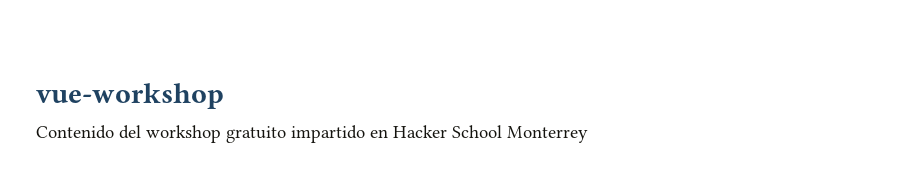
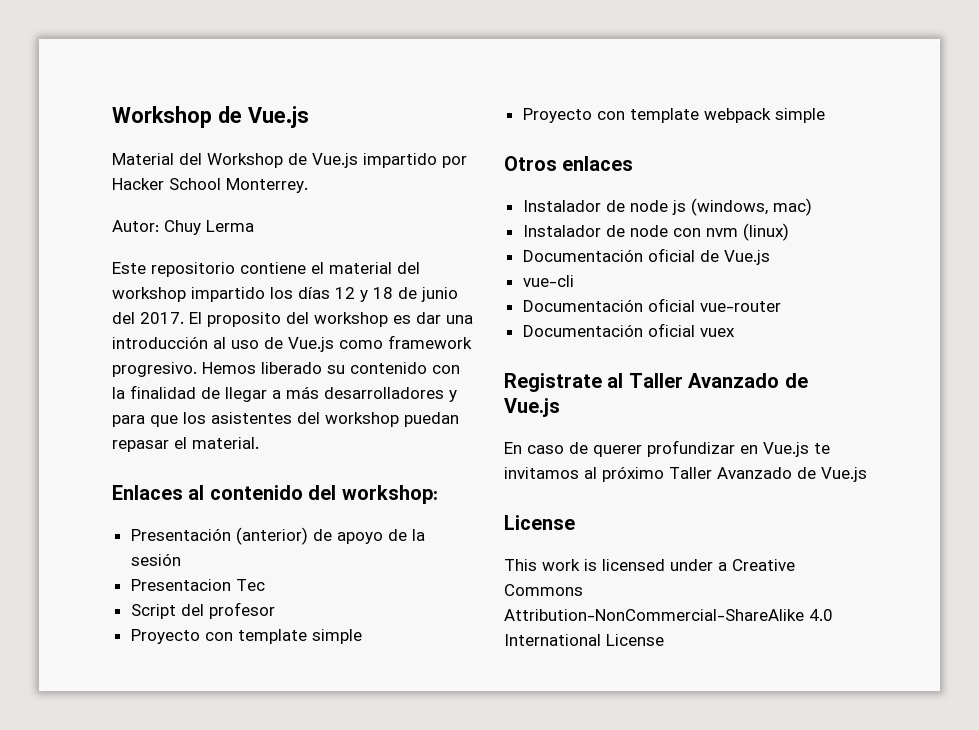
[36,83,224,109] [36,125,588,143] vue-workshop // Contenido del workshop gratuito impartido en Hacker School Monterrey -> [112,106,309,128] [112,153,467,168] [112,178,308,193] [112,220,254,235] [112,262,420,277] [112,287,458,302] [112,312,473,327] [112,335,472,352] [112,362,460,377] [112,385,457,402] [112,412,459,427] [112,437,259,452] [112,485,438,504] [130,527,425,545] [130,553,181,566] [130,579,265,591] [130,602,275,619] [130,629,362,644] [522,108,825,123] [504,156,634,171] [522,198,812,216] [522,223,789,241] [522,248,770,265] [522,275,574,287] [522,298,781,312] [522,323,735,337] [504,373,808,392] [504,398,560,417] [504,440,830,457] [504,466,867,482] [504,515,575,530] [504,559,795,571] [504,584,583,596] [504,609,833,621] [504,634,664,646] Workshop de Vue.js // Material del Workshop de Vue.js impartido por Hacker School Monterrey. // Autor: Chuy Lerma // Este repositorio contiene el material del workshop impartido los días 12 y 18 de junio del 2017. El proposito del workshop es dar una introducción al uso de Vue.js como framework progresivo. Hemos liberado su contenido con la finalidad de llegar a más desarrolladores y para que los asistentes del workshop puedan repasar el material. // Enlaces al contenido del workshop: // Presentación (anterior) de apoyo de la sesión // Presentacion Tec // Script del profesor // Proyecto con template simple // Proyecto con template webpack simple // Otros enlaces // Instalador de node js (windows, mac) // Instalador de node con nvm (linux) // Documentación oficial de Vue.js // vue-cli // Documentación oficial vue-router // Documentación oficial vuex // Registrate al Taller Avanzado de Vue.js // En caso de querer profundizar en Vue.js te invitamos al próximo Taller Avanzado de Vue.js // License // This work is licensed under a Creative Commons Attribution-NonCommercial-ShareAlike 4.0 International License

